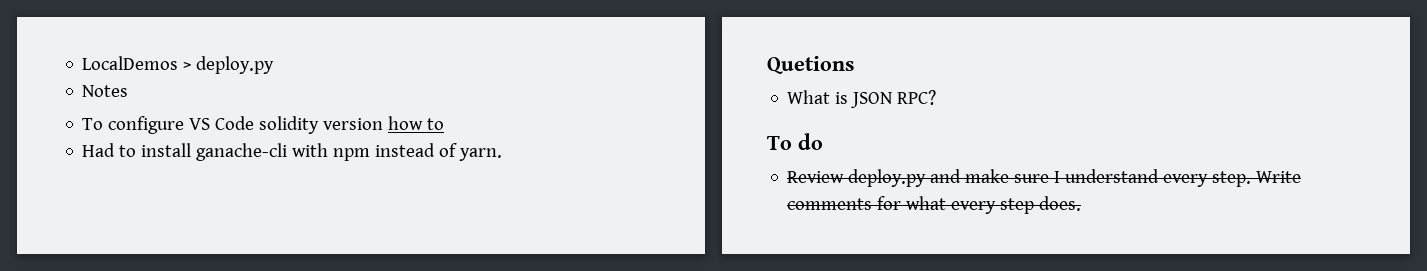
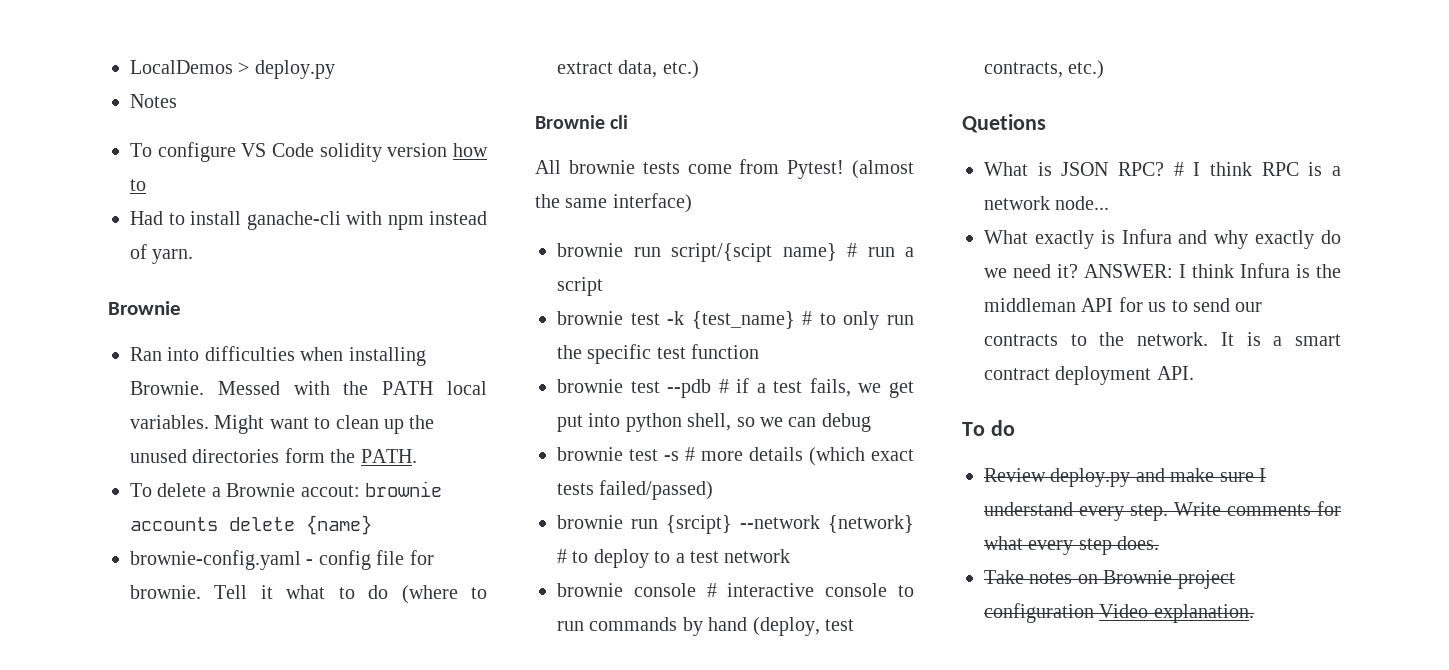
(503, 154) none -> [108,301,181,315] [130,346,426,366] [130,381,488,395] [130,415,435,434] [130,448,417,463] [130,481,442,497] [130,515,372,535] [130,550,434,570] [130,585,487,604] [557,60,699,79] [535,115,629,129] [535,159,914,179] [535,193,692,213] [557,243,914,262] [557,277,603,296] [557,311,914,330] [557,344,760,364] [557,378,914,398] [557,413,871,432] [557,447,914,466] [557,480,714,500] [557,515,914,534] [557,549,791,568] [557,583,914,597] [557,617,854,636] [984,60,1105,79] // Brownie // Ran into difficulties when installing Brownie. Messed with the PATH local variables. Might want to clean up the unused directories form the PATH. // To delete a Brownie accout: brownie accounts delete {name} // brownie-config.yaml - config file for brownie. Tell it what to do (where to extract data, etc.) // Brownie cli // All brownie tests come from Pytest! (almost the same interface) // brownie run script/{scipt name} # run a script // brownie test -k {test_name} # to only run the specific test function // brownie test --pdb # if a test fails, we get put into python shell, so we can debug // brownie test -s # more details (which exact tests failed/passed) // brownie run {srcipt} --network {network} # to deploy to a test network // brownie console # interactive console to run commands by hand (deploy, test contracts, etc.)
(937, 97) none -> [1173,162,1341,176] [984,196,1110,210] [984,229,1341,249] [984,263,1341,278] [984,297,1263,312] [984,332,1341,346] [984,366,1194,385] # I think RPC is a network node... // What exactly is Infura and why exactly do we need it? ANSWER: I think Infura is the middleman API for us to send our contracts to the network. It is a smart contract deployment API.
(1082, 203) none -> [984,570,1235,589] [984,603,1254,623] // Take notes on Brownie project configuration Video explanation.

